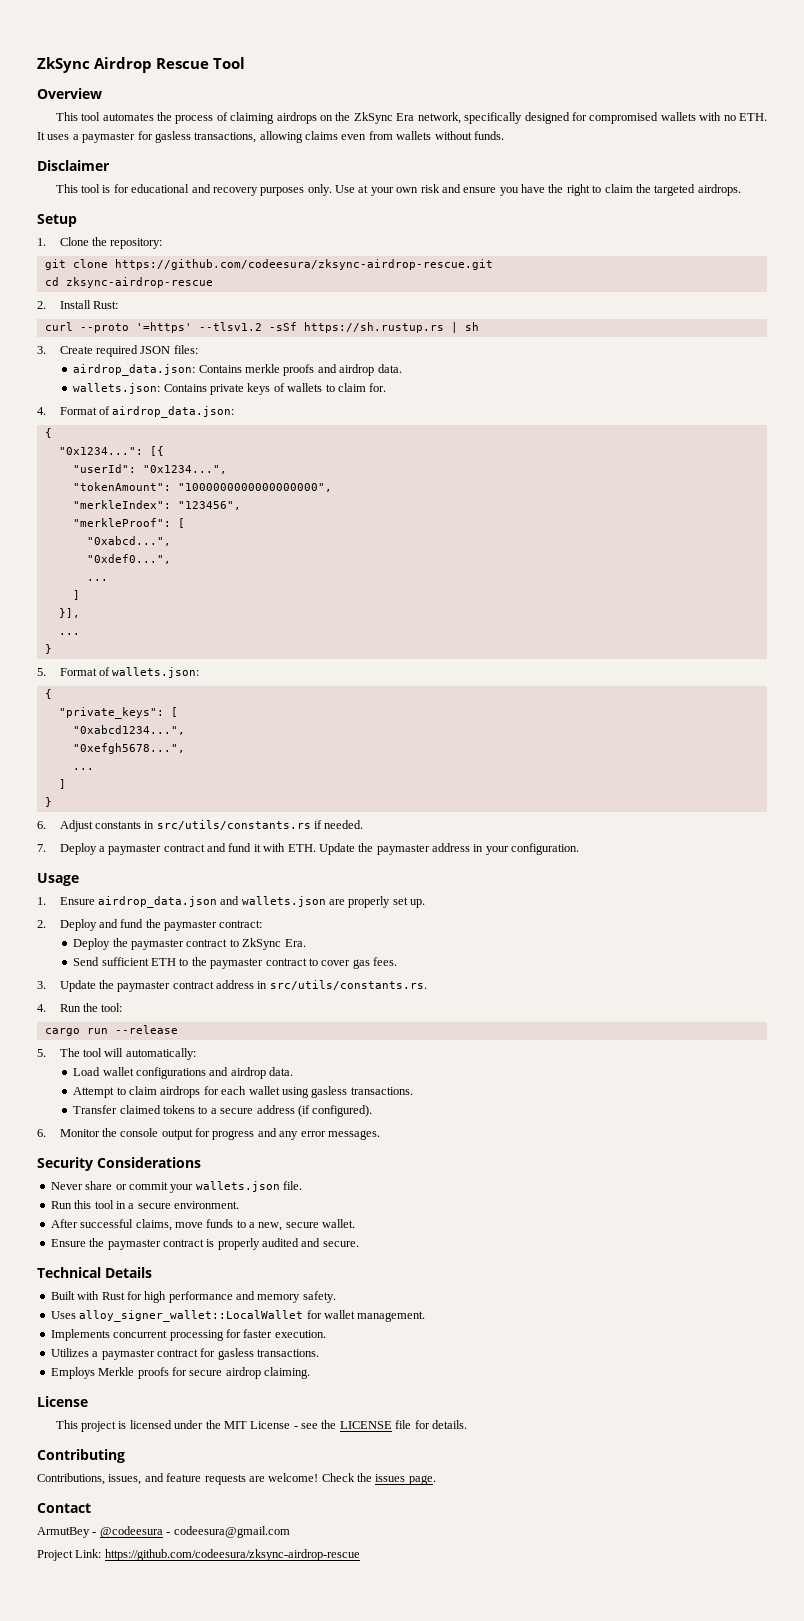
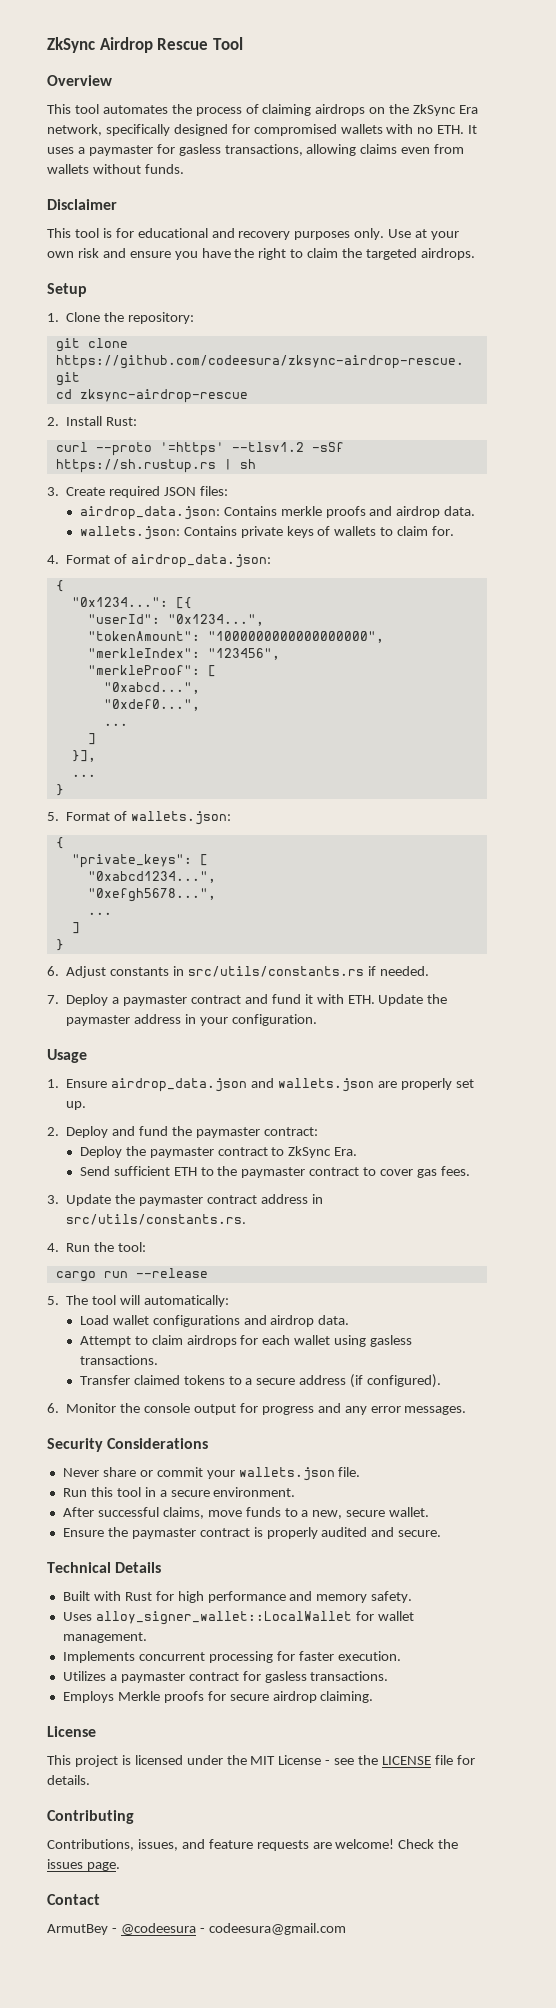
[37,1549,360,1561] // Project Link: https://github.com/codeesura/zksync-airdrop-rescue -> (346, 1929) none

